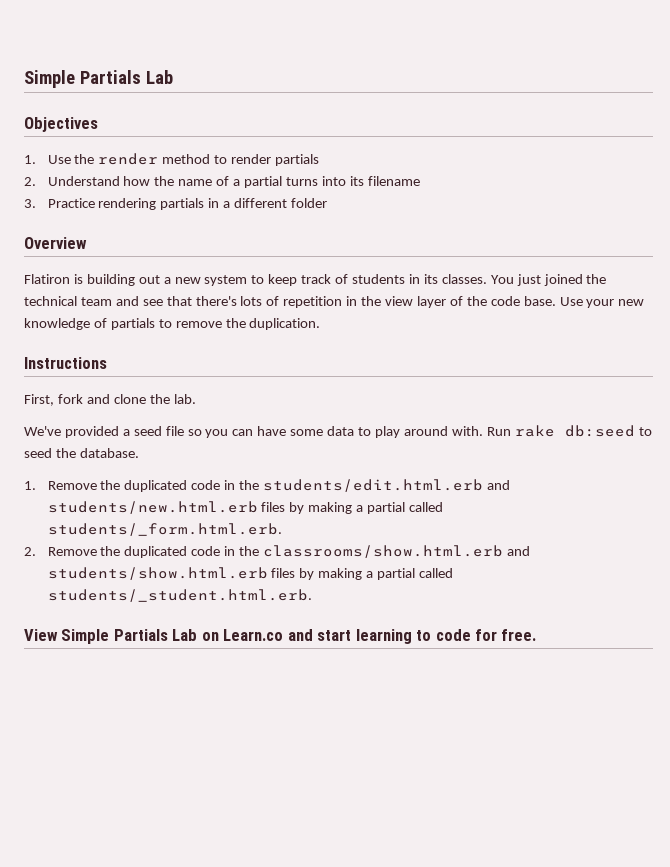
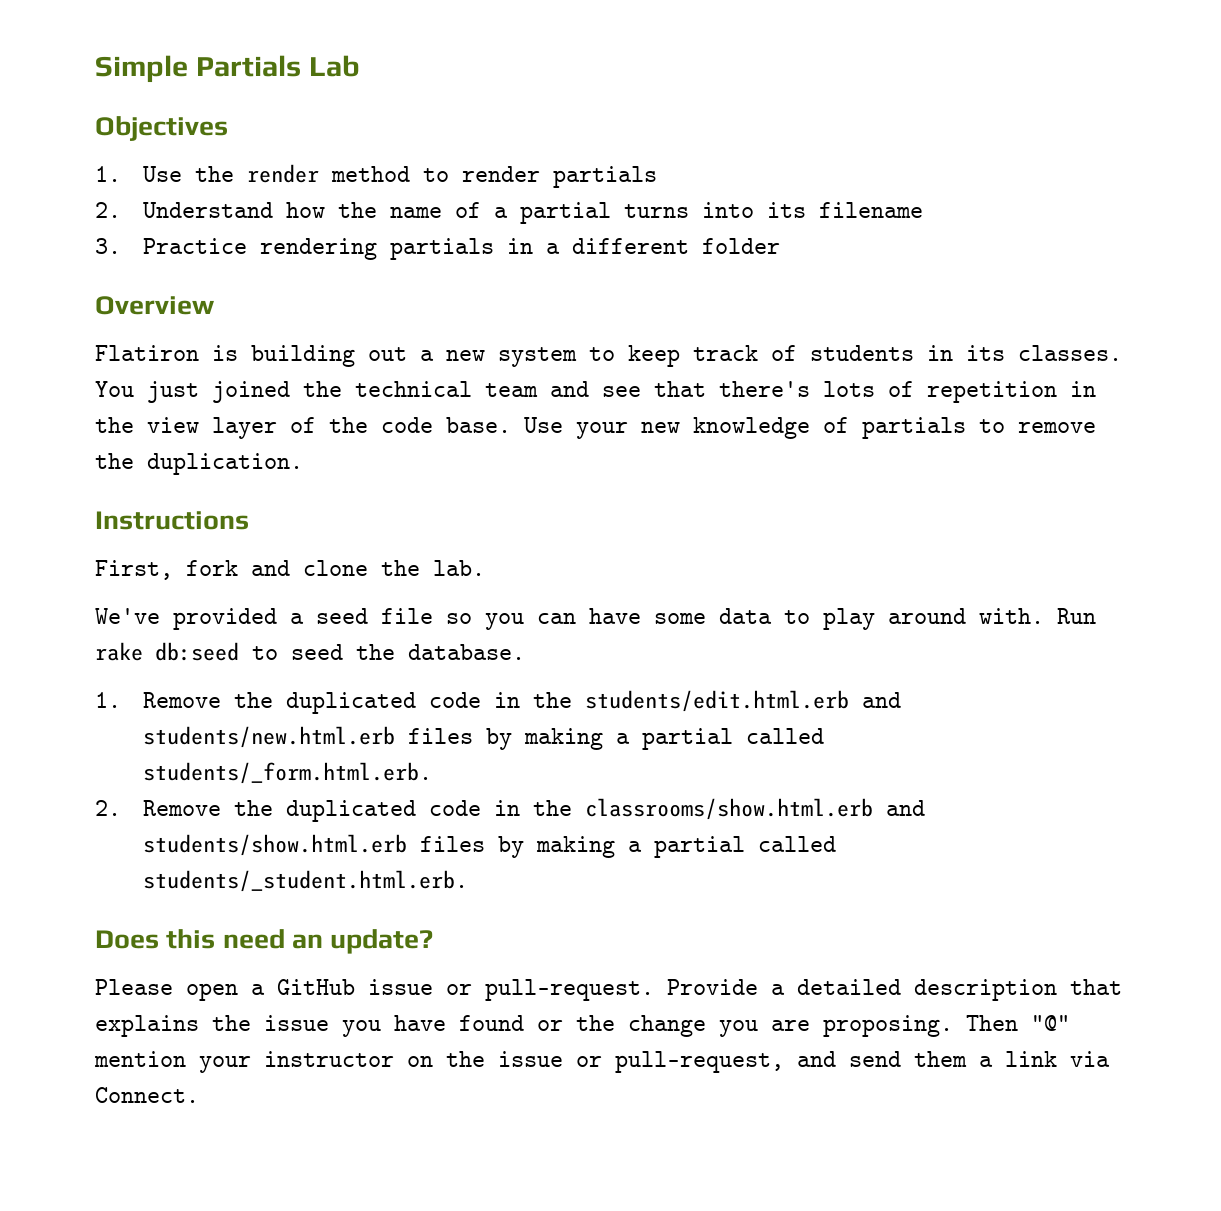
[24,629,537,644] View Simple Partials Lab on Learn.co and start learning to code for free. -> [95,929,434,954] [95,979,1122,1001] [95,1015,1070,1037] [94,1051,1110,1073] [95,1087,199,1103] Does this need an update? // Please open a GitHub issue or pull-request. Provide a detailed description that explains the issue you have found or the change you are proposing. Then "@" mention your instructor on the issue or pull-request, and send them a link via Connect.

